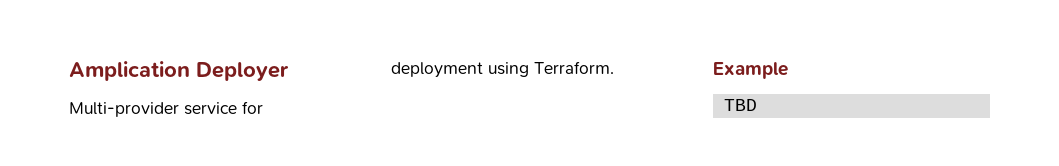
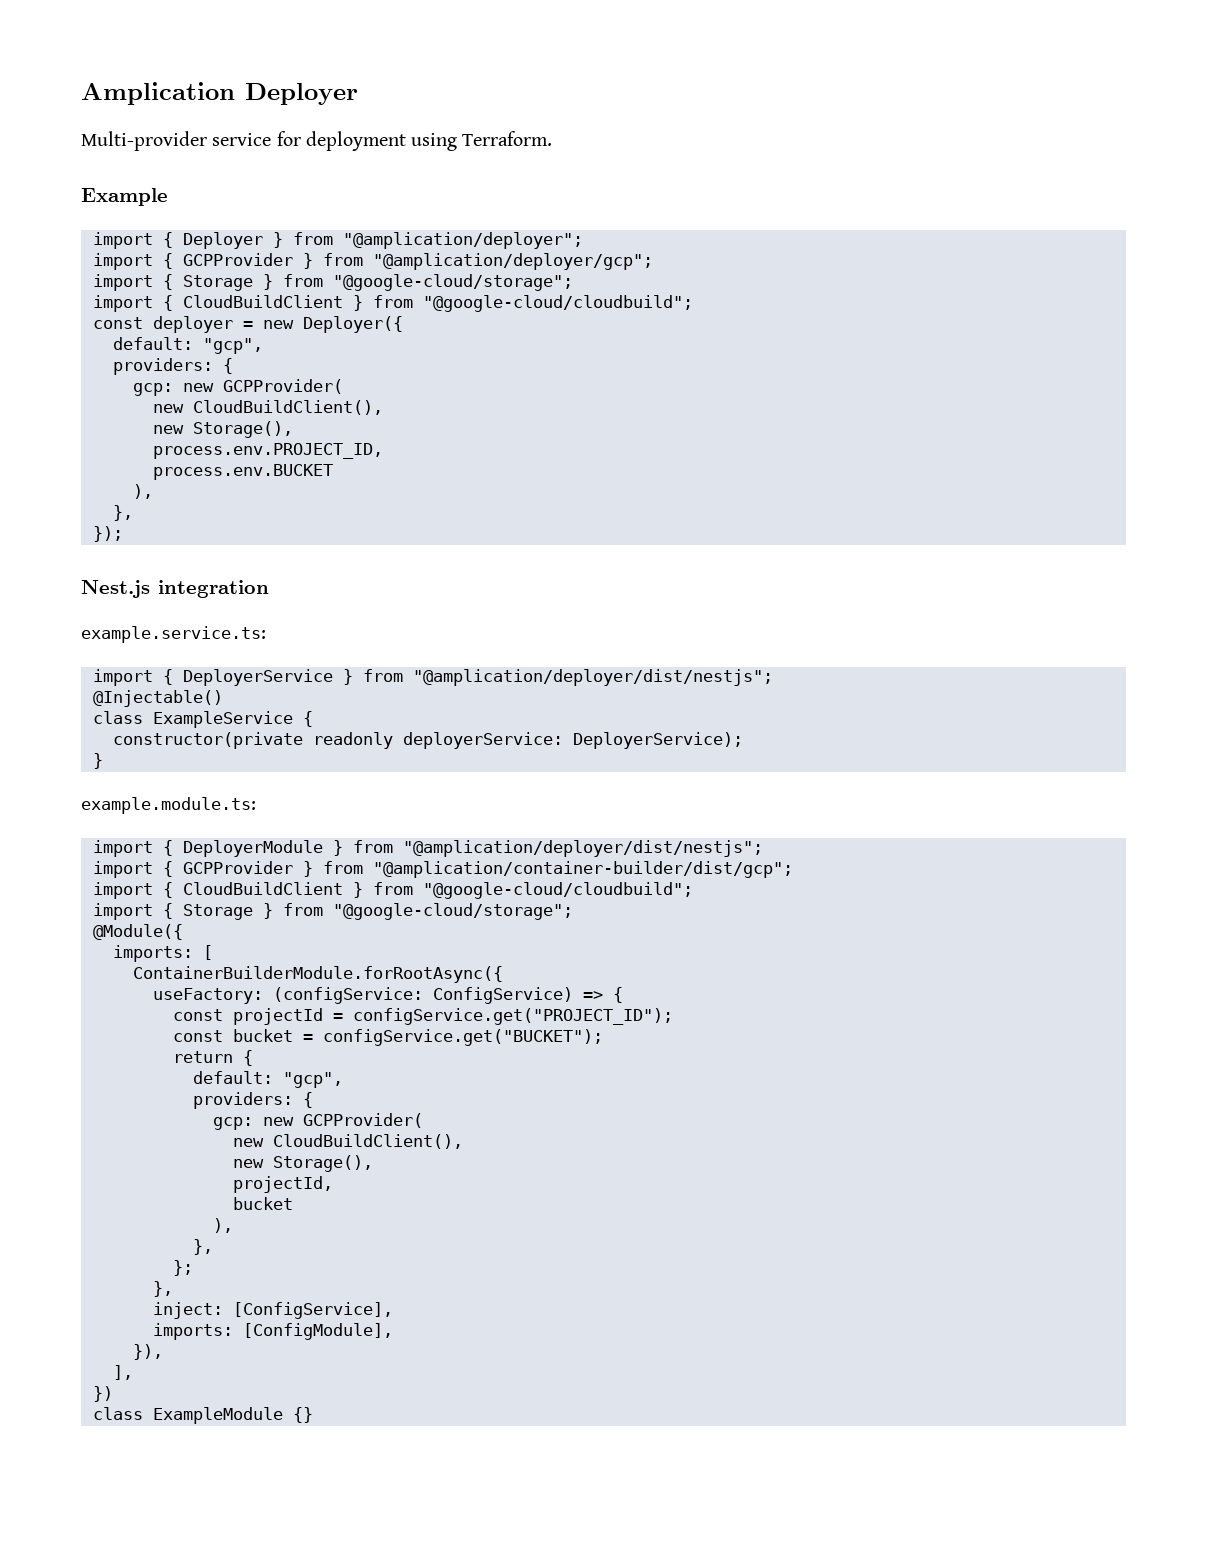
[723,99,757,111] TBD -> [92,232,583,249] [92,253,653,270] [92,274,573,291] [92,295,693,312] [92,316,403,333] [112,337,263,354] [112,358,233,375] [132,379,343,396] [152,400,383,415] [152,421,293,438] [152,443,383,459] [152,464,333,480] [132,484,153,499] [112,505,133,521] [92,526,123,542] [81,580,269,598] [81,626,266,643] [92,669,773,686] [92,690,223,707] [92,711,313,728] [112,732,743,749] [92,753,103,769] [81,797,256,814] [92,840,763,857] [92,861,793,878] [92,882,693,899] [92,903,573,920] [92,924,183,940] [112,945,213,962] [132,966,503,983] [152,987,623,1004] [172,1008,673,1025] [172,1029,603,1046] [172,1050,253,1066] [192,1071,343,1088] [192,1092,313,1109] [212,1113,423,1130] [232,1134,463,1149] [232,1155,373,1172] [232,1176,333,1193] [232,1197,293,1210] [212,1218,233,1233] [192,1239,213,1255] [172,1260,193,1276] [152,1281,173,1297] [152,1302,393,1319] [152,1323,393,1340] [132,1344,163,1360] [112,1365,133,1380] [92,1386,113,1402] [92,1407,313,1424] import { Deployer } from "@amplication/deployer"; // import { GCPProvider } from "@amplication/deployer/gcp"; // import { Storage } from "@google-cloud/storage"; // import { CloudBuildClient } from "@google-cloud/cloudbuild"; // const deployer = new Deployer({ // default: "gcp", // providers: { // gcp: new GCPProvider( // new CloudBuildClient(), // new Storage(), // process.env.PROJECT_ID, // process.env.BUCKET // ), // }, // }); // Nest.js integration // example.service.ts: // import { DeployerService } from "@amplication/deployer/dist/nestjs"; // @Injectable() // class ExampleService { // constructor(private readonly deployerService: DeployerService); // } // example.module.ts: // import { DeployerModule } from "@amplication/deployer/dist/nestjs"; // import { GCPProvider } from "@amplication/container-builder/dist/gcp"; // import { CloudBuildClient } from "@google-cloud/cloudbuild"; // import { Storage } from "@google-cloud/storage"; // @Module({ // imports: [ // ContainerBuilderModule.forRootAsync({ // useFactory: (configService: ConfigService) => { // const projectId = configService.get("PROJECT_ID"); // const bucket = configService.get("BUCKET"); // return { // default: "gcp", // providers: { // gcp: new GCPProvider( // new CloudBuildClient(), // new Storage(), // projectId, // bucket // ), // }, // }; // }, // inject: [ConfigService], // imports: [ConfigModule], // }), // ], // }) // class ExampleModule {}

